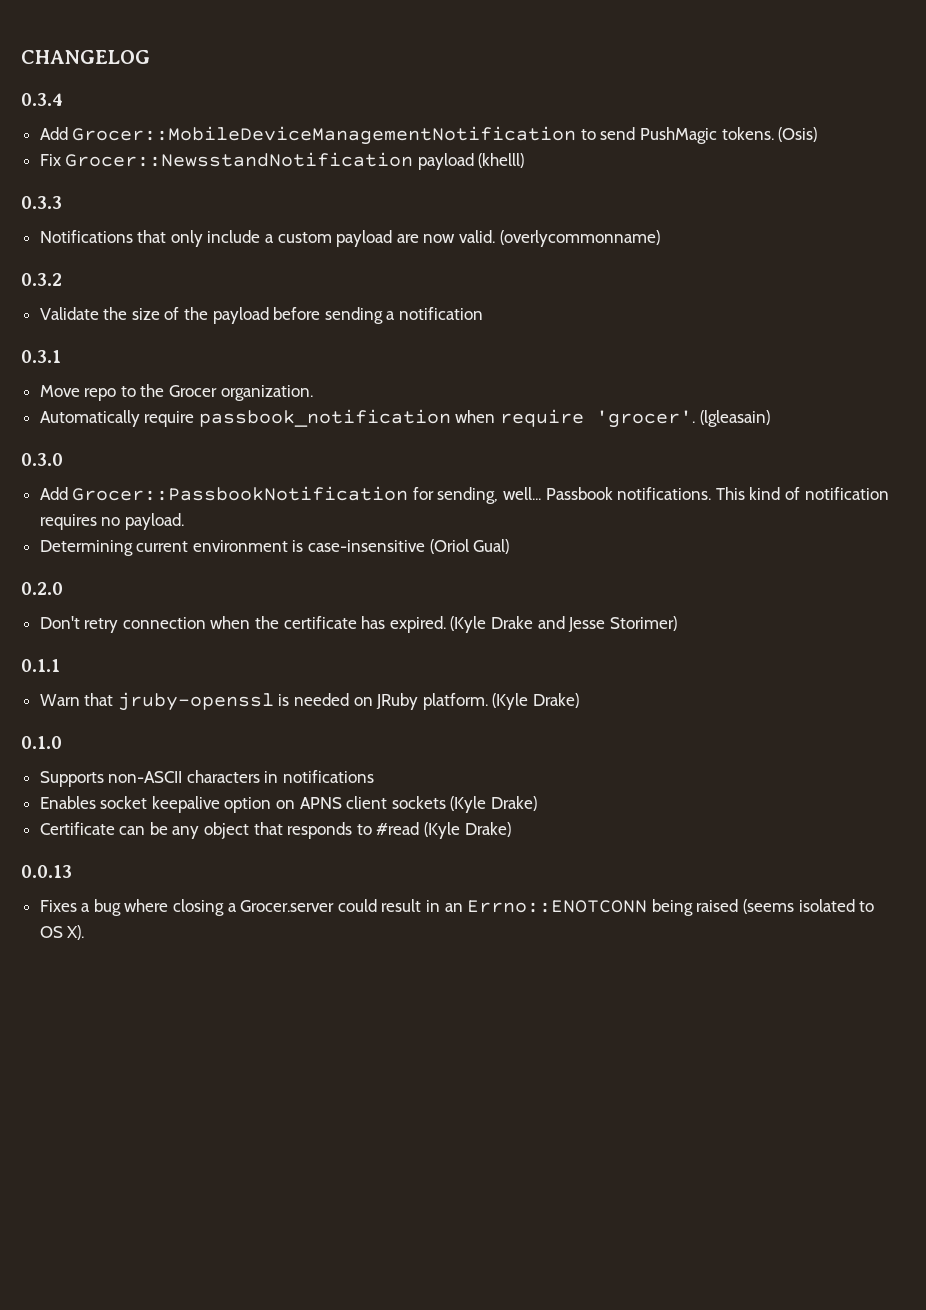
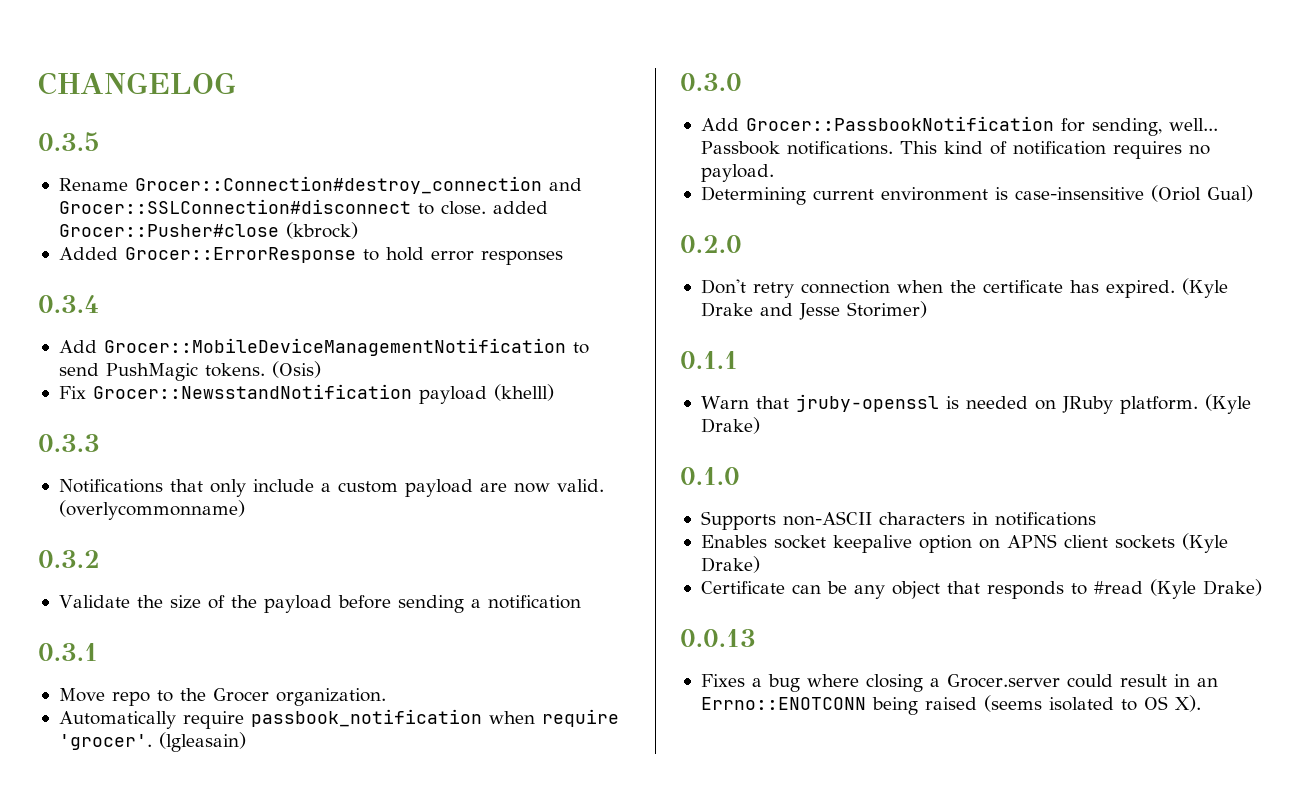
(150, 57) none -> [38,132,100,151] [58,176,582,194] [58,199,548,215] [58,222,358,239] [58,247,563,265] // 0.3.5 // Rename Grocer::Connection#destroy_connection and Grocer::SSLConnection#disconnect to close. added Grocer::Pusher#close (kbrock) // Added Grocer::ErrorResponse to hold error responses

